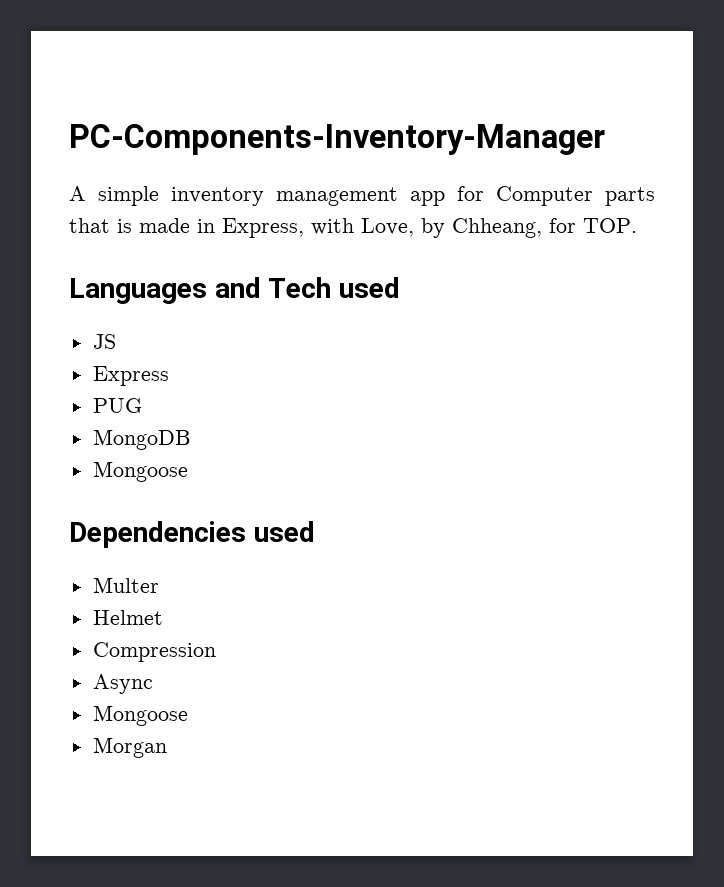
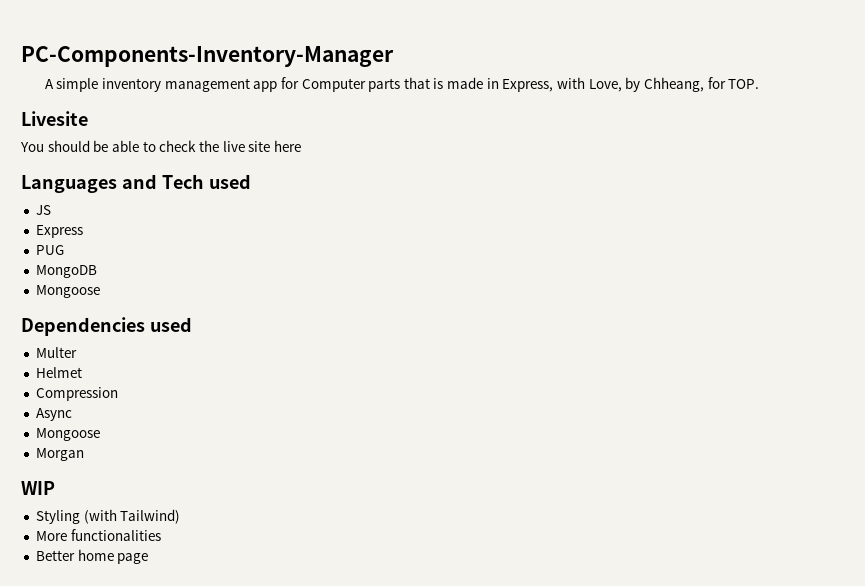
(637, 225) none -> [21,111,88,126] [20,140,301,152] // Livesite // You should be able to check the live site here
(167, 747) none -> [21,481,55,495] [35,509,181,524] [35,529,161,541] [35,549,149,564] // WIP // Styling (with Tailwind) // More functionalities // Better home page

